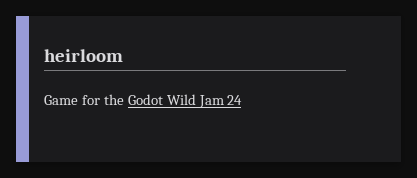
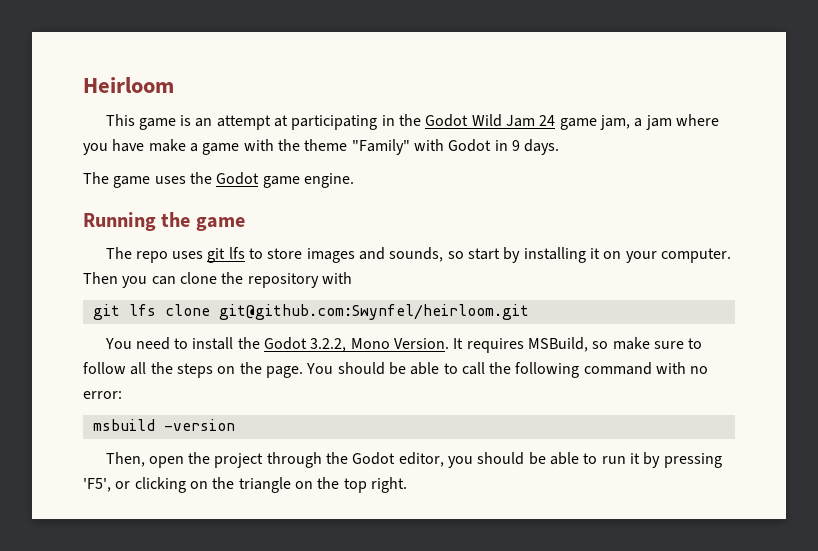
[44,49,123,62] [44,95,100,105] heirloom // Game for -> [83,77,174,93] [105,114,395,130] Heirloom // This game is an attempt at participating in
(243, 100) none -> [559,114,719,130] [83,139,560,155] [83,172,354,188] [83,212,245,231] [105,247,731,263] [83,272,352,288] [92,304,529,320] [104,337,703,353] [83,362,709,378] [83,391,122,399] [92,419,235,431] [105,452,722,468] [83,477,407,493] game jam, a jam where you have make a game with the theme "Family" with Godot in 9 days. // The game uses the Godot game engine. // Running the game // The repo uses git lfs to store images and sounds, so start by installing it on your computer. Then you can clone the repository with // git lfs clone git@github.com:Swynfel/heirloom.git // You need to install the Godot 3.2.2, Mono Version. It requires MSBuild, so make sure to follow all the steps on the page. You should be able to call the following command with no error: // msbuild -version // Then, open the project through the Godot editor, you should be able to run it by pressing 'F5', or clicking on the triangle on the top right.

